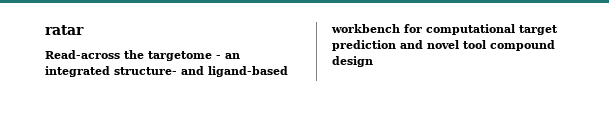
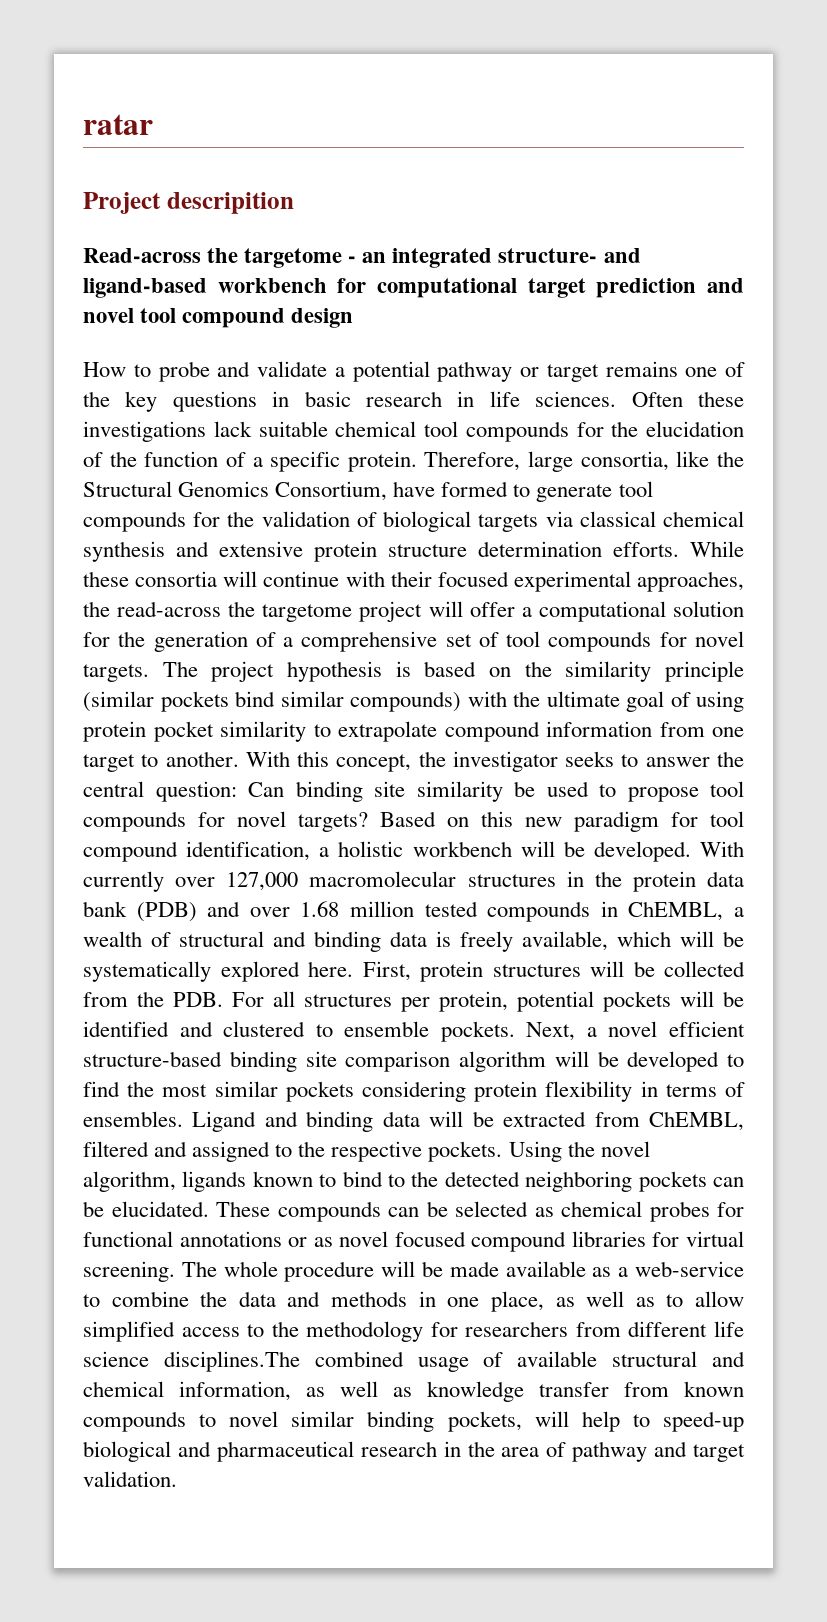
(84, 30) none -> [83,192,294,214] // Project descripition
(373, 61) none -> [83,361,745,382] [83,391,744,412] [83,421,744,442] [83,451,744,472] [83,481,653,502] [83,511,744,532] [83,541,744,562] [83,571,744,592] [83,601,745,622] [83,631,744,652] [83,661,745,682] [83,691,744,712] [83,721,744,742] [83,751,744,772] [83,781,744,802] [83,811,744,832] [83,841,744,862] [83,871,744,892] [83,901,745,922] [83,931,744,952] [83,961,745,982] [83,991,744,1012] [83,1021,745,1042] [83,1051,744,1072] [83,1081,745,1102] [83,1111,745,1132] [83,1141,650,1162] [83,1171,744,1192] [83,1201,744,1222] [83,1231,744,1252] [83,1261,744,1282] [83,1291,745,1312] [83,1321,744,1342] [83,1351,746,1372] [83,1381,744,1402] [83,1411,744,1432] [83,1441,745,1462] [83,1471,177,1487] // How to probe and validate a potential pathway or target remains one of the key questions in basic research in life sciences. Often these investigations lack suitable chemical tool compounds for the elucidation of the function of a specific protein. Therefore, large consortia, like the Structural Genomics Consortium, have formed to generate tool compounds for the validation of biological targets via classical chemical synthesis and extensive protein structure determination efforts. While these consortia will continue with their focused experimental approaches, the read-across the targetome project will offer a computational solution for the generation of a comprehensive set of tool compounds for novel targets. The project hypothesis is based on the similarity principle (similar pockets bind similar compounds) with the ultimate goal of using protein pocket similarity to extrapolate compound information from one target to another. With this concept, the investigator seeks to answer the central question: Can binding site similarity be used to propose tool compounds for novel targets? Based on this new paradigm for tool compound identification, a holistic workbench will be developed. With currently over 127,000 macromolecular structures in the protein data bank (PDB) and over 1.68 million tested compounds in ChEMBL, a wealth of structural and binding data is freely available, which will be systematically explored here. First, protein structures will be collected from the PDB. For all structures per protein, potential pockets will be identified and clustered to ensemble pockets. Next, a novel efficient structure-based binding site comparison algorithm will be developed to find the most similar pockets considering protein flexibility in terms of ensembles. Ligand and binding data will be extracted from ChEMBL, filtered and assigned to the respective pockets. Using the novel algorithm, ligands known to bind to the detected neighboring pockets can be elucidated. These compounds can be selected as chemical probes for functional annotations or as novel focused compound libraries for virtual screening. The whole procedure will be made available as a web-service to combine the data and methods in one place, as well as to allow simplified access to the methodology for researchers from different life science disciplines.The combined usage of available structural and chemical information, as well as knowledge transfer from known compounds to novel similar binding pockets, will help to speed-up biological and pharmaceutical research in the area of pathway and target validation.

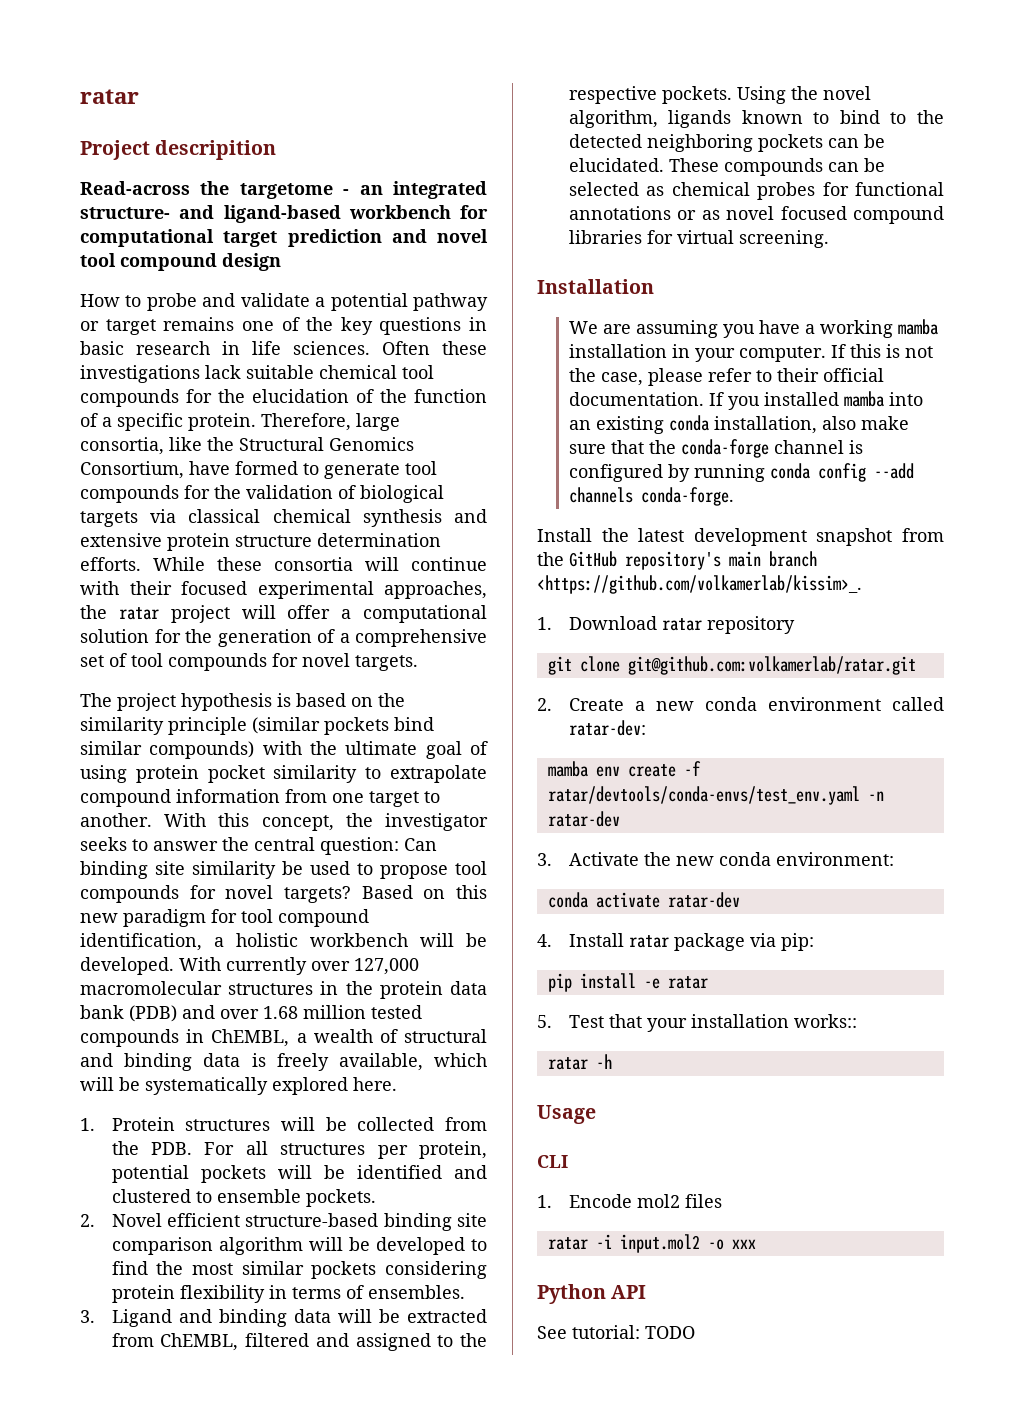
[117,601,353,622] read-across the targetome -> [118,607,159,620] ratar
(149, 673) none -> (418, 663) //
[362,961,483,982] First, protein -> [80,1117,175,1131] // 1. Protein
[526,1021,658,1041] Next, a novel -> [80,1213,162,1227] // 2. Novel
(183, 1119) none -> [80,1310,95,1323] // 3.
[181,1261,744,1282] [83,1291,745,1312] [83,1321,744,1342] [83,1351,746,1372] [83,1381,744,1402] [83,1411,744,1432] [83,1441,745,1462] [83,1471,177,1487] The whole procedure will be made available as a web-service to combine the data and methods in one place, as well as to allow simplified access to the methodology for researchers from different life science disciplines.The combined usage of available structural and chemical information, as well as knowledge transfer from known compounds to novel similar binding pockets, will help to speed-up biological and pharmaceutical research in the area of pathway and target validation. -> [537,279,654,294] [568,319,938,338] [568,344,933,362] [568,368,884,386] [568,391,923,410] [568,415,909,434] [568,439,863,458] [568,463,914,482] [568,487,734,506] [537,528,944,546] [537,551,817,570] [537,575,862,594] [537,616,795,634] [547,656,916,675] [537,697,944,711] [568,720,646,736] [547,761,701,777] [547,786,884,805] [547,811,620,827] [537,852,894,866] [547,892,740,908] [537,933,814,951] [547,973,708,992] [537,1014,857,1032] [547,1054,612,1070] [537,1105,596,1124] [537,1155,568,1168] [537,1194,722,1208] [547,1234,756,1253] [537,1284,647,1304] [537,1325,695,1339] // Installation // We are assuming you have a working mamba installation in your computer. If this is not the case, please refer to their official documentation. If you installed mamba into an existing conda installation, also make sure that the conda-forge channel is configured by running conda config --add channels conda-forge. // Install the latest development snapshot from the GitHub repository's main branch <https://github.com/volkamerlab/kissim>_. // 1. Download ratar repository // git clone git@github.com:volkamerlab/ratar.git // 2. Create a new conda environment called ratar-dev: // mamba env create -f ratar/devtools/conda-envs/test_env.yaml -n ratar-dev // 3. Activate the new conda environment: // conda activate ratar-dev // 4. Install ratar package via pip: // pip install -e ratar // 5. Test that your installation works:: // ratar -h // Usage // CLI // 1. Encode mol2 files // ratar -i input.mol2 -o xxx // Python API // See tutorial: TODO

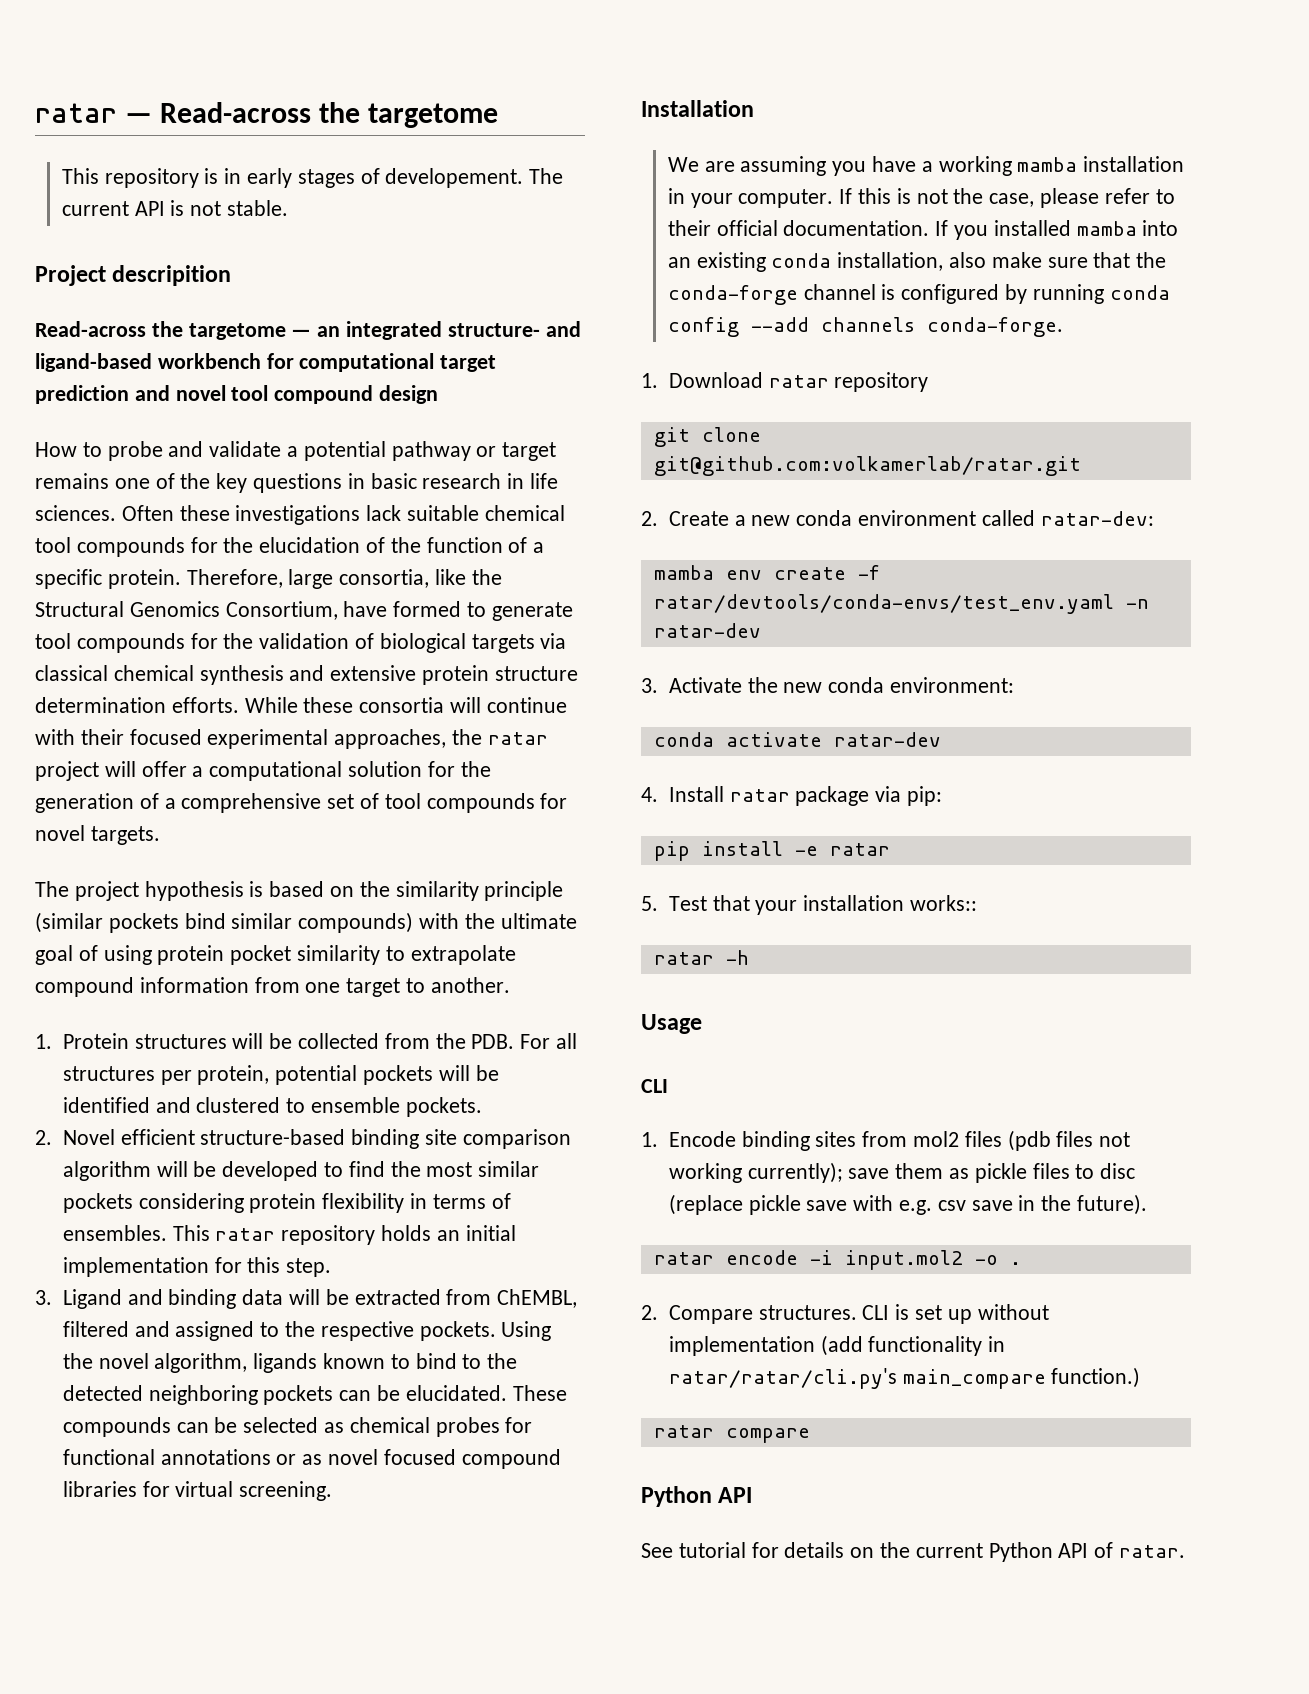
[80,89,139,104] ratar -> [35,102,499,128] [61,168,564,188] [61,200,288,216] ratar — Read-across the targetome // This repository is in early stages of developement. The current API is not stable.
[343,189,350,195] - -> [291,329,312,337] —
[164,813,488,831] [80,837,437,855] [80,861,487,879] [80,885,488,903] [80,909,369,927] [80,933,487,951] [80,957,419,975] [80,981,487,999] [80,1005,422,1022] [80,1029,487,1047] [80,1053,487,1071] [80,1077,397,1095] With this concept, the investigator seeks to answer the central question: Can binding site similarity be used to propose tool compounds for novel targets? Based on this new paradigm for tool compound identification, a holistic workbench will be developed. With currently over 127,000 macromolecular structures in the protein data bank (PDB) and over 1.68 million tested compounds in ChEMBL, a wealth of structural and binding data is freely available, which will be systematically explored here. -> (510, 985) none
(465, 1292) none -> [172,1225,516,1245] [62,1257,332,1277] This ratar repository holds an initial implementation for this step.
[537,528,944,546] [537,551,817,570] [537,575,862,594] // Install the latest development snapshot from the GitHub repository's main branch <https://github.com/volkamerlab/kissim>_. -> (1063, 327) none
(632, 1201) none -> [741,1131,908,1151] binding sites from
[547,1237,588,1250] // ratar -> [1007,1130,1131,1151] [668,1162,1136,1183] [668,1194,1147,1215] [653,1250,798,1265] (pdb files not working currently); save them as pickle files to disc (replace pickle save with e.g. csv save in the future). // ratar encode
[731,1239,756,1249] [537,1284,647,1304] [537,1325,695,1339] xxx // Python API // See tutorial: TODO -> [1009,1262,1021,1265] [641,1304,1049,1324] [668,1335,1006,1356] [668,1367,1141,1389] [653,1425,810,1443] [641,1486,753,1507] [641,1542,1186,1562] . // 2. Compare structures. CLI is set up without implementation (add functionality in ratar/ratar/cli.py's main_compare function.) // ratar compare // Python API // See tutorial for details on the current Python API of ratar.

